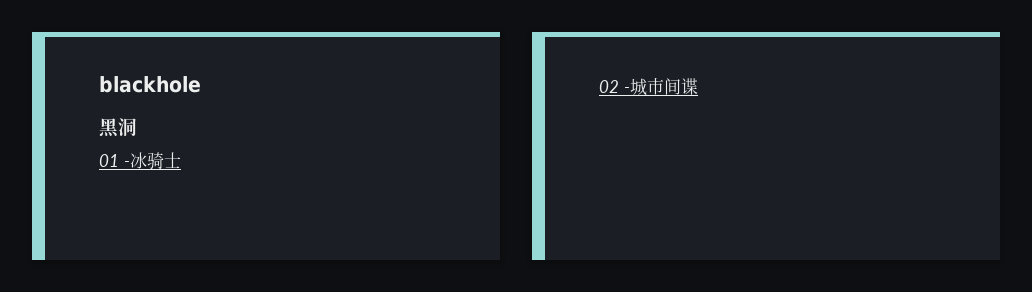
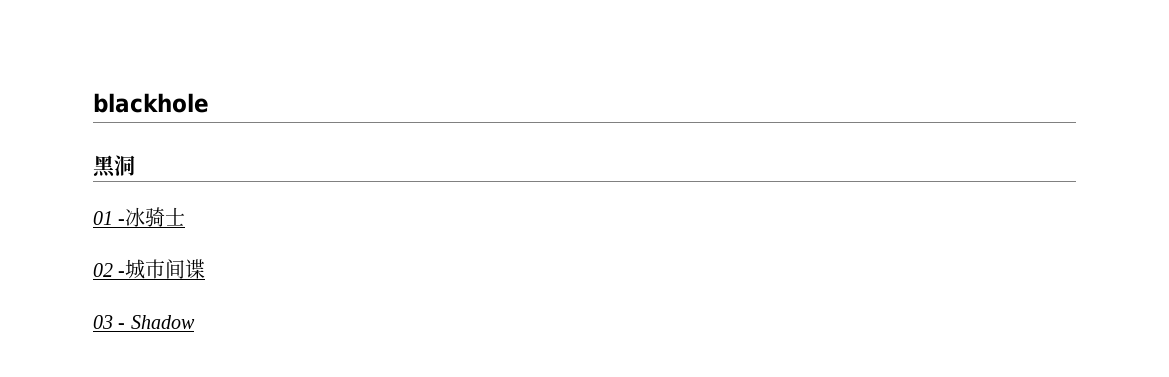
(698, 86) none -> [93,315,195,329] // 03 - Shadow

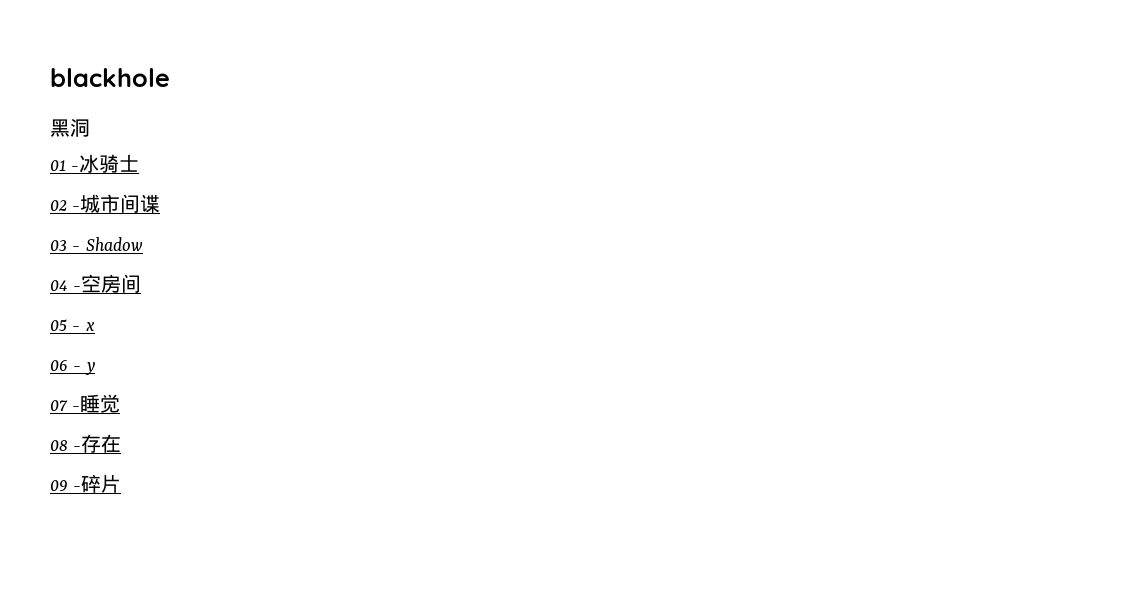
(195, 322) none -> [50,274,142,293] [50,319,95,331] [50,360,95,375] [50,394,121,413] [50,434,122,453] [50,474,122,493] // 04 -空房间 // 05 - x // 06 - y // 07 -睡觉 // 08 -存在 // 09 -碎片

